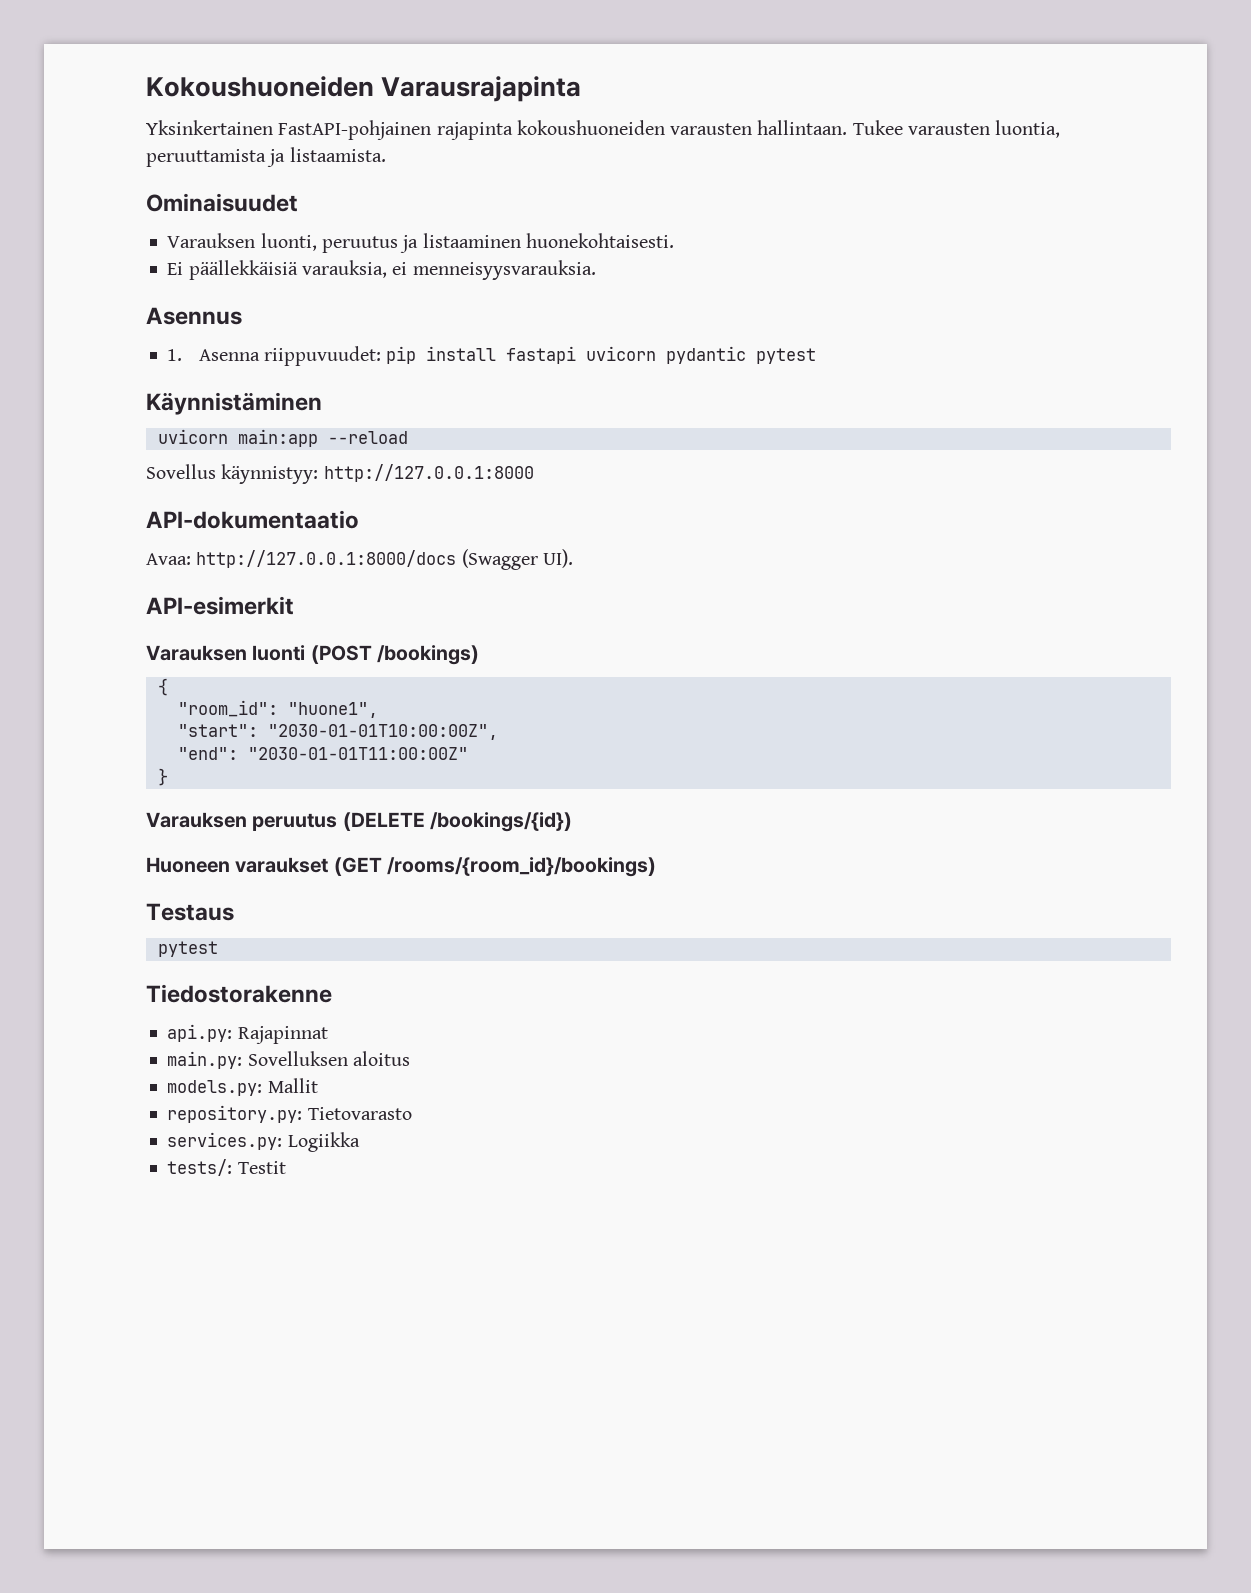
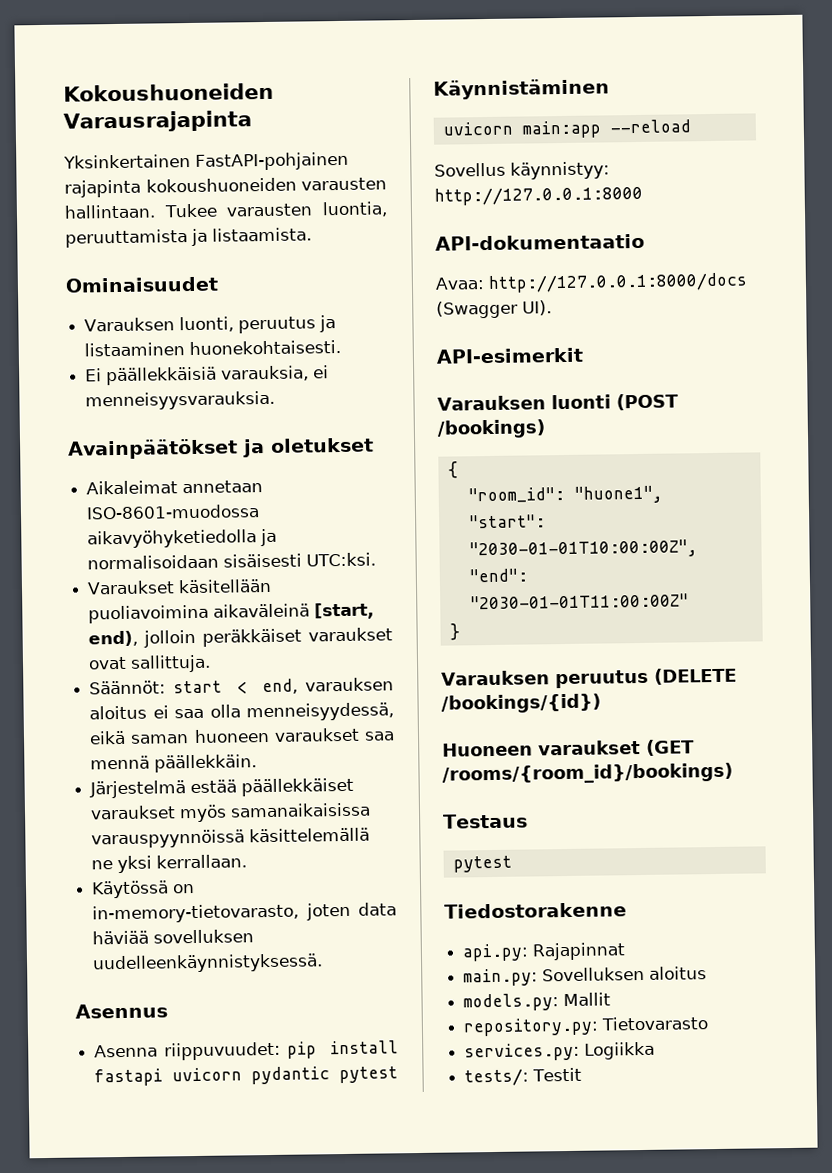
(596, 270) none -> [68,437,374,460] [86,480,264,495] [86,504,261,520] [87,528,278,549] [87,552,377,570] [87,578,273,595] [88,602,375,624] [88,627,393,648] [88,654,212,673] [89,677,394,695] [89,702,394,722] [89,727,395,745] [90,754,258,773] [89,777,355,799] [90,802,372,823] [91,827,371,849] [91,854,248,874] [91,880,196,899] [92,902,398,924] [92,929,255,945] [92,953,324,974] // Avainpäätökset ja oletukset // Aikaleimat annetaan ISO-8601-muodossa aikavyöhyketiedolla ja normalisoidaan sisäisesti UTC:ksi. // Varaukset käsitellään puoliavoimina aikaväleinä [start, end), jolloin peräkkäiset varaukset ovat sallittuja. // Säännöt: start < end, varauksen aloitus ei saa olla menneisyydessä, eikä saman huoneen varaukset saa mennä päällekkäin. // Järjestelmä estää päällekkäiset varaukset myös samanaikaisissa varauspyynnöissä käsittelemällä ne yksi kerrallaan. // Käytössä on in-memory-tietovarasto, joten data häviää sovelluksen uudelleenkäynnistyksessä.
[167,349,183,361] 1. -> (168, 1011) none

